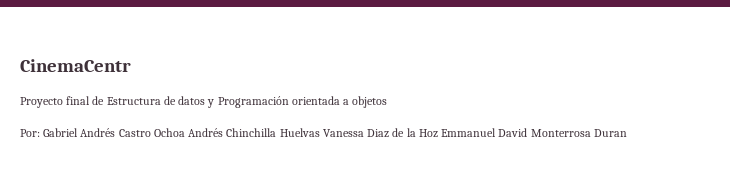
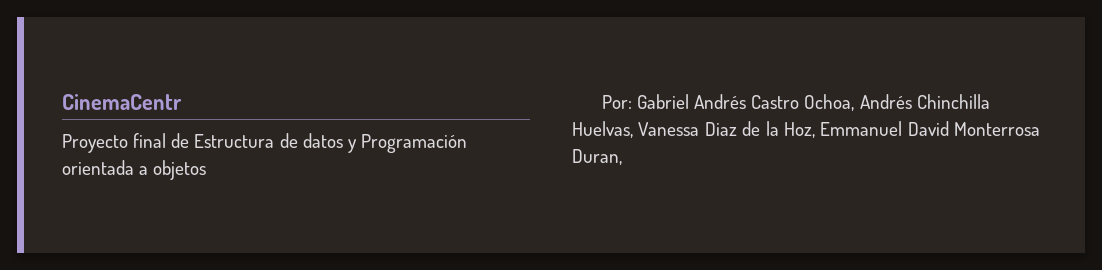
[153,128,185,137] Ochoa -> [804,94,855,111] Ochoa,
[279,128,320,137] Huelvas -> [572,121,633,138] Huelvas,
[418,129,438,138] Hoz -> [783,122,815,138] Hoz,
[593,129,627,137] Duran -> [572,149,622,165] Duran,

